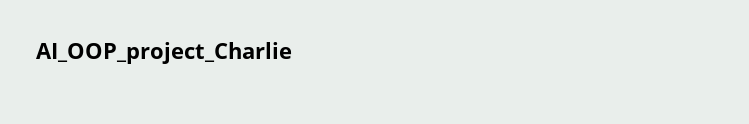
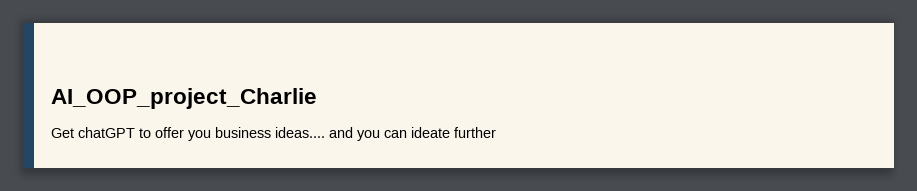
(292, 53) none -> [51,127,496,141] // Get chatGPT to offer you business ideas.... and you can ideate further

